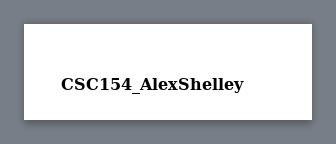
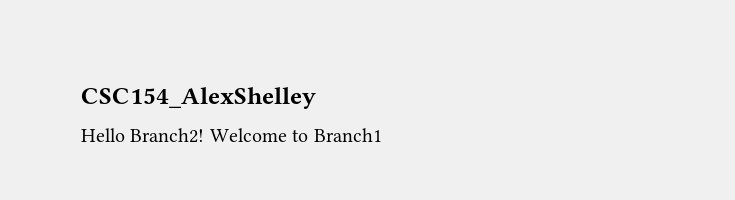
(244, 86) none -> [81,128,382,143] // Hello Branch2! Welcome to Branch1

